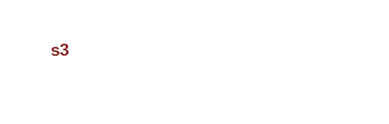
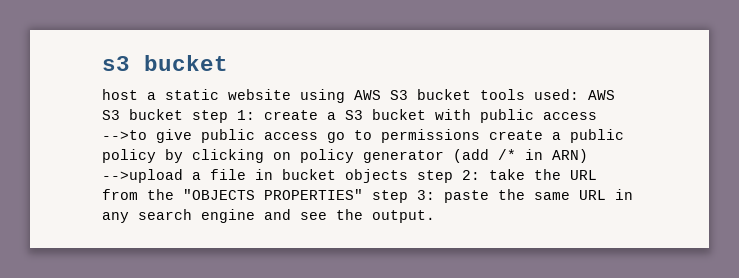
(69, 49) none -> [144,55,228,71] [102,89,615,103] [102,109,597,123] [102,129,624,143] [102,149,588,163] [102,169,597,183] [102,189,633,203] [102,209,435,223] bucket // host a static website using AWS S3 bucket tools used: AWS S3 bucket step 1: create a S3 bucket with public access -->to give public access go to permissions create a public policy by clicking on policy generator (add /* in ARN) -->upload a file in bucket objects step 2: take the URL from the "OBJECTS PROPERTIES" step 3: paste the same URL in any search engine and see the output.

